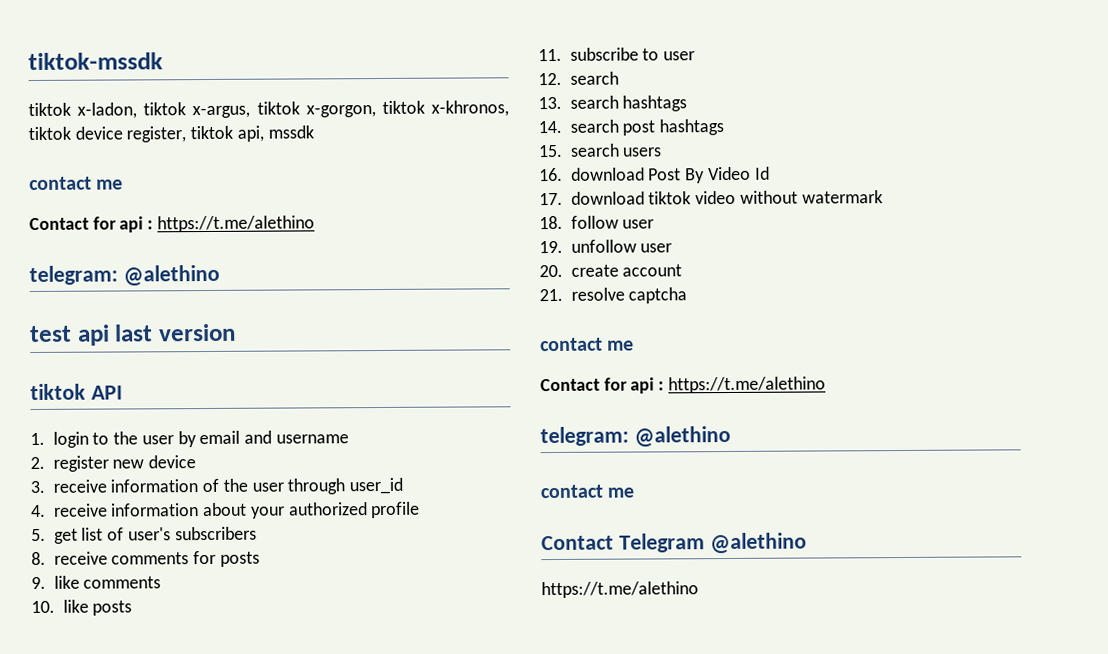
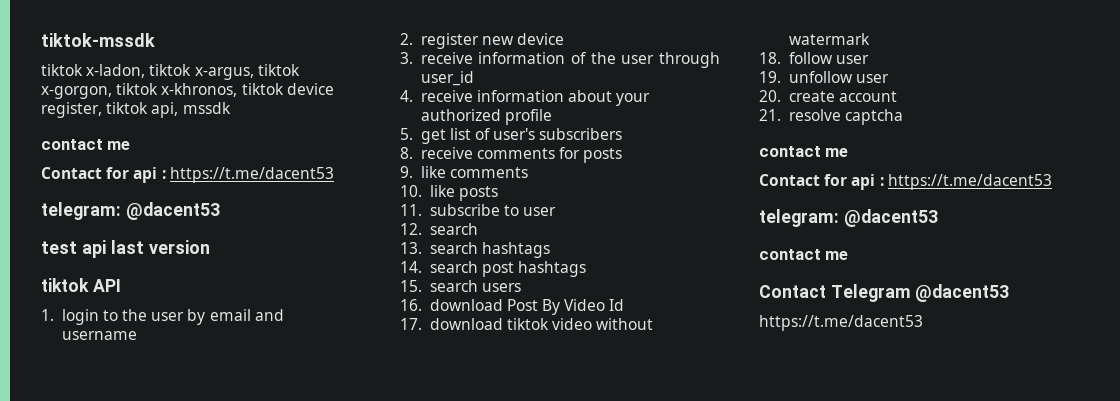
[156,215,315,233] [29,264,220,287] https://t.me/alethino // telegram: @alethino -> [169,167,334,183] [41,202,220,220] https://t.me/dacent53 // telegram: @dacent53
[667,376,826,394] [540,425,731,448] https://t.me/alethino // telegram: @alethino -> [887,174,1052,190] [759,209,938,227] https://t.me/dacent53 // telegram: @dacent53
[709,532,807,555] [541,581,699,599] @alethino // https://t.me/alethino -> [915,284,1010,302] [759,315,923,331] @dacent53 // https://t.me/dacent53

